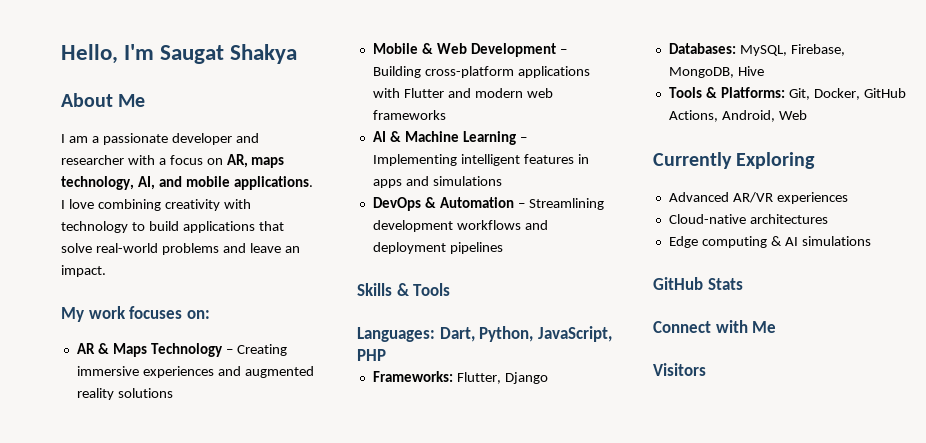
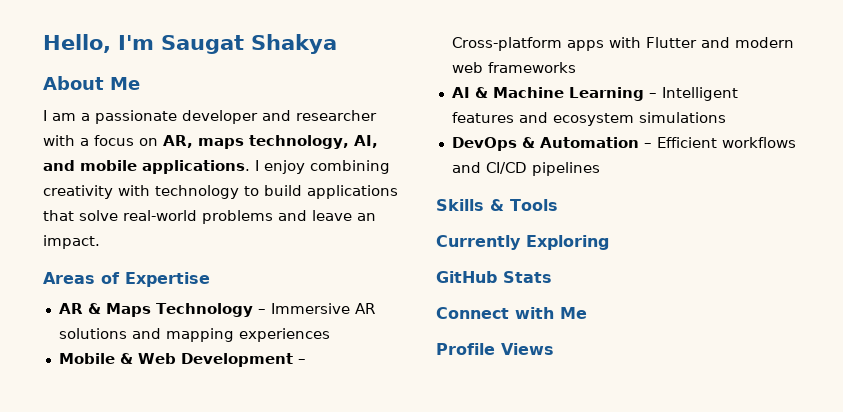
[68,199,94,209] love -> [264,160,305,174] enjoy
[61,306,210,322] My work focuses on: -> [43,272,210,287] Areas of Expertise
[236,344,287,356] [76,366,314,378] [76,388,173,400] Creating immersive experiences and augmented reality solutions -> [270,303,375,314] [58,328,330,342] Immersive AR solutions and mapping experiences
[372,66,590,78] Building cross-platform applications -> [451,37,604,51] Cross-platform apps
[372,154,589,166] [372,176,429,188] Implementing intelligent features in apps and -> [661,87,738,101] [451,112,634,126] Intelligent features and ecosystem
[528,198,604,210] [372,220,453,232] Streamlining development -> [656,137,717,148] Efficient
[372,242,446,254] deployment -> [485,162,527,174] CI/CD
[357,326,612,342] [357,349,386,361] [372,371,548,384] [668,43,845,56] [668,66,764,78] [668,87,906,100] [668,110,807,122] [653,152,816,169] [668,192,848,204] [668,214,828,224] [668,236,871,248] Languages: Dart, Python, JavaScript, PHP // Frameworks: Flutter, Django // Databases: MySQL, Firebase, MongoDB, Hive // Tools & Platforms: Git, Docker, GitHub Actions, Android, Web // Currently Exploring // Advanced AR/VR experiences // Cloud-native architectures // Edge computing & AI simulations -> [436,235,609,250] Currently Exploring
[653,363,706,376] Visitors -> [436,343,554,355] Profile Views

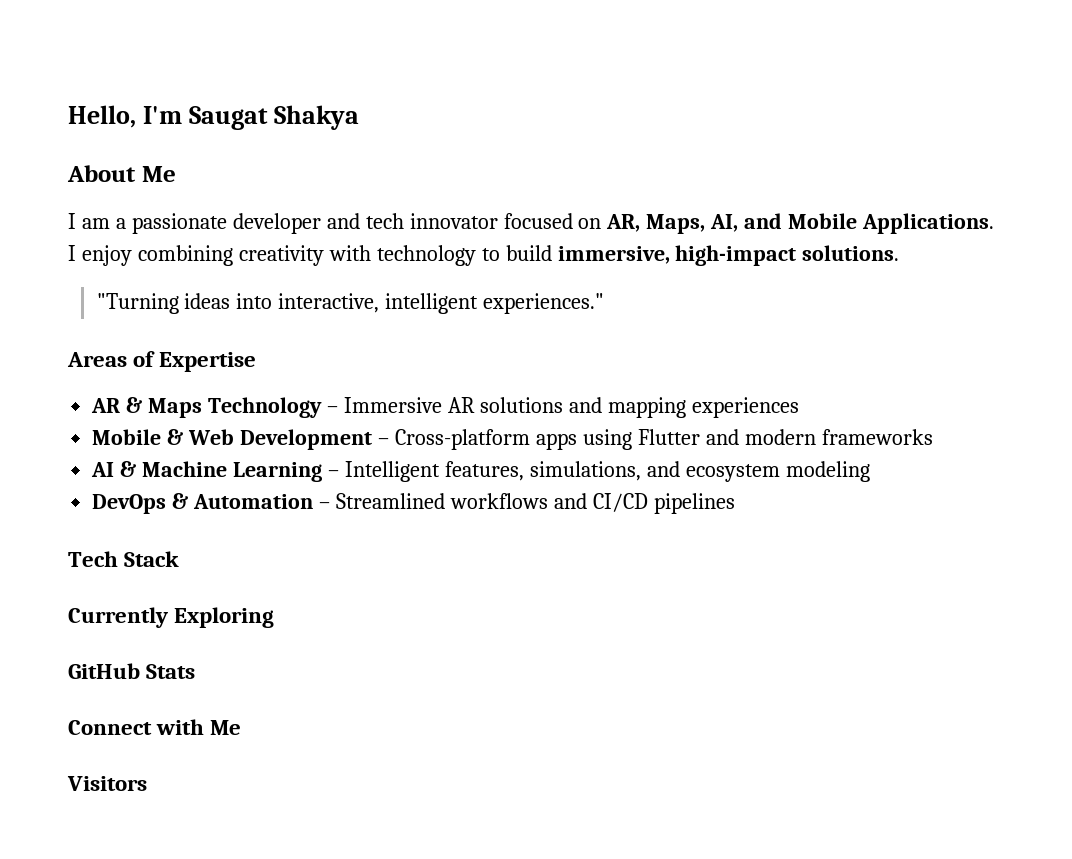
[296,110,377,121] [43,135,378,149] [43,160,250,174] researcher with a focus on AR, maps technology, AI, and mobile applications. -> [365,213,995,234] tech innovator focused on AR, Maps, AI, and Mobile Applications. //
[307,185,398,199] [43,210,376,224] [43,235,100,249] applications that solve real-world problems and leave an impact. -> [557,245,900,266] [96,293,605,314] immersive, high-impact solutions. // "Turning ideas into interactive, intelligent experiences."
[608,37,641,48] with -> [582,429,632,450] using
[451,62,483,73] web -> (816, 437) none
[451,112,514,123] features -> [444,461,641,481] features, simulations,
[638,112,726,123] simulations -> [785,461,870,482] modeling
[656,137,717,148] Efficient -> [335,493,445,509] Streamlined
[436,199,558,211] Skills & Tools -> [68,551,180,567] Tech Stack
[436,343,554,355] Profile Views -> [67,776,147,791] Visitors

